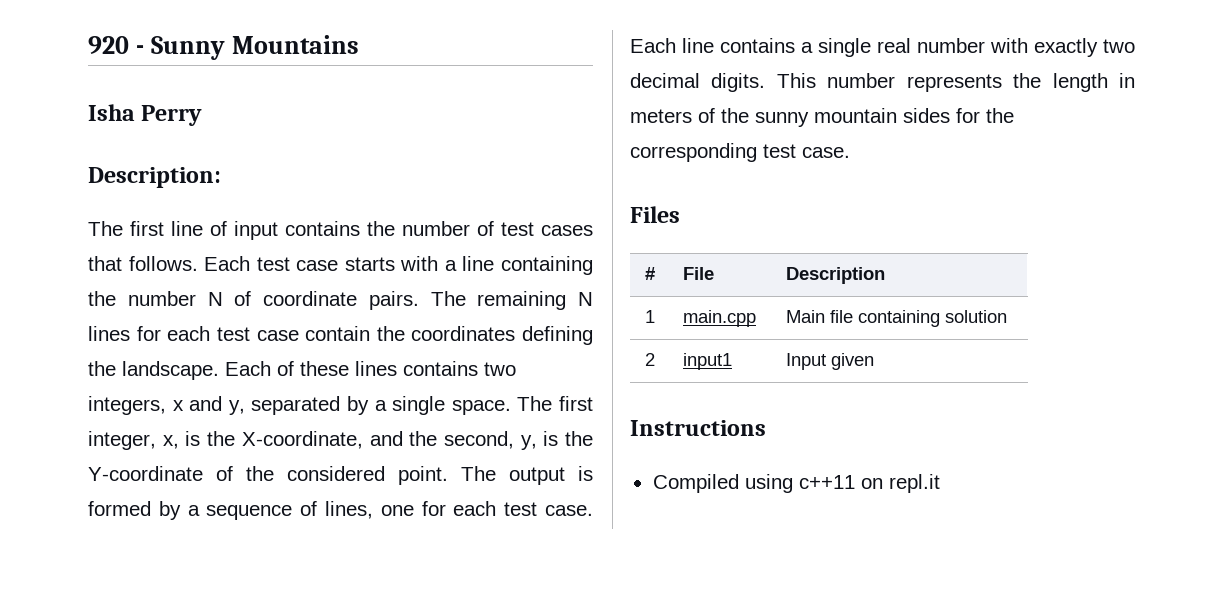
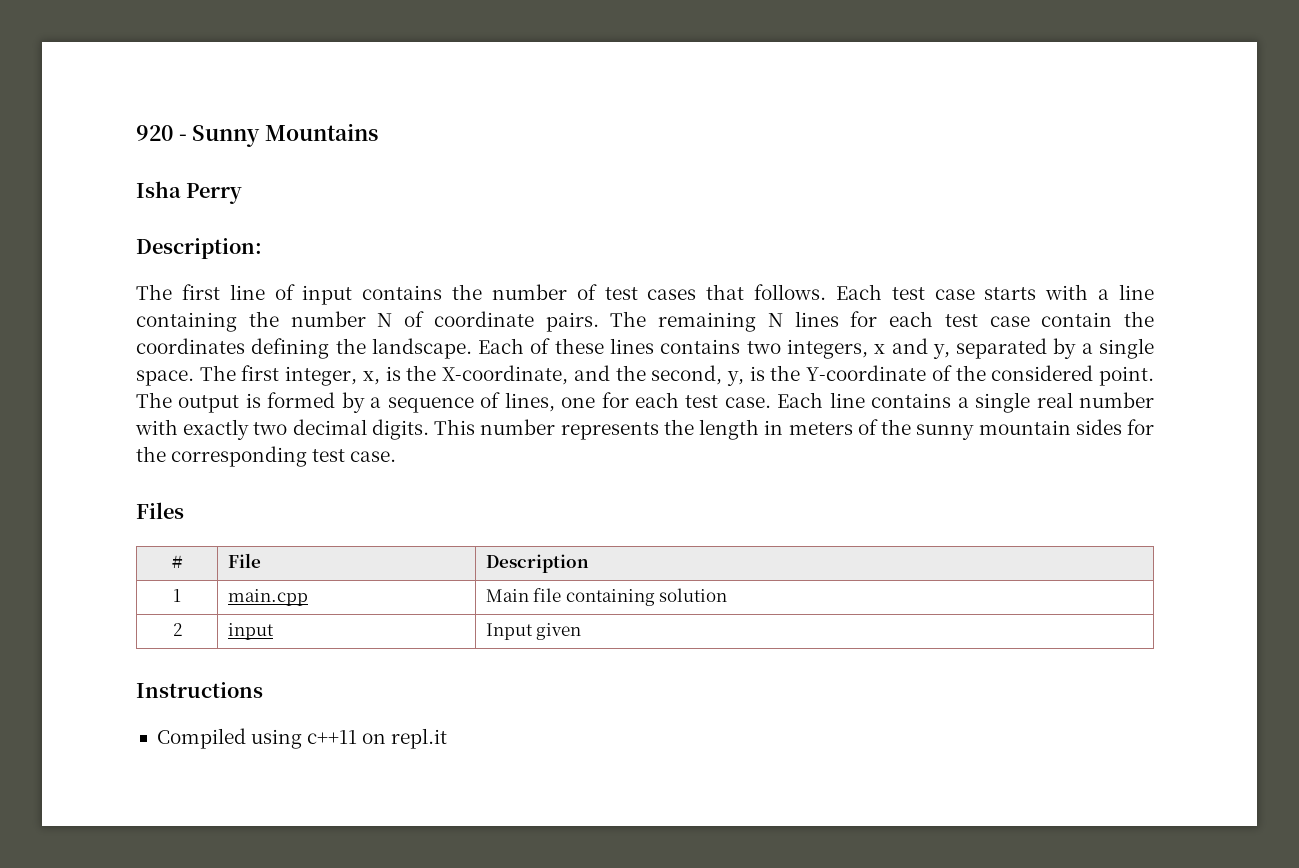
[683,353,733,370] input1 -> [227,623,274,640] input

